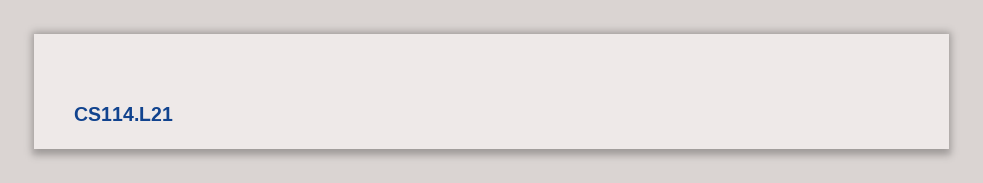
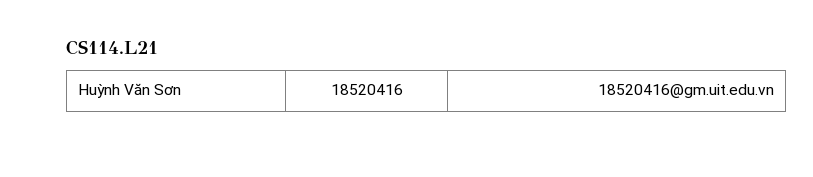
(173, 114) none -> [77,83,182,98] [330,84,403,95] [598,84,775,98] // Huỳnh Văn Sơn | 18520416 | 18520416@gm.uit.edu.vn

